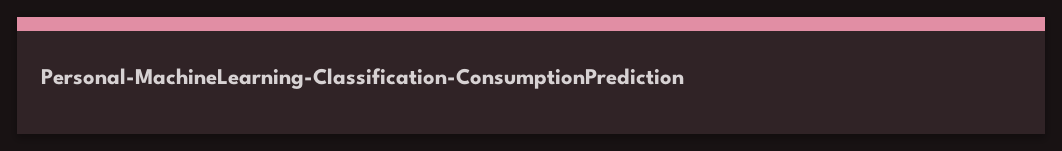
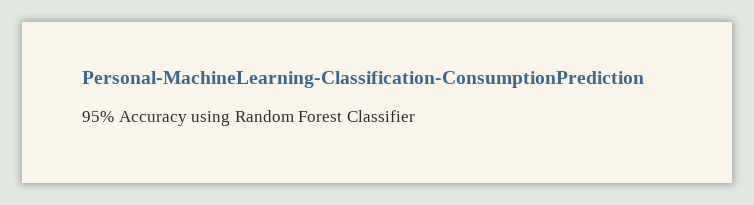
(684, 78) none -> [82,110,415,126] // 95% Accuracy using Random Forest Classifier

